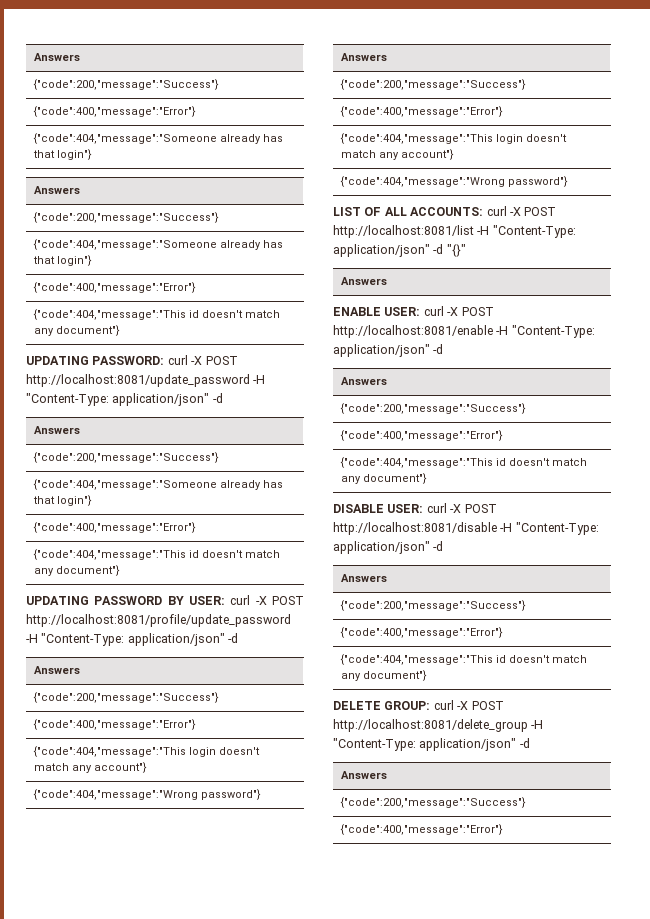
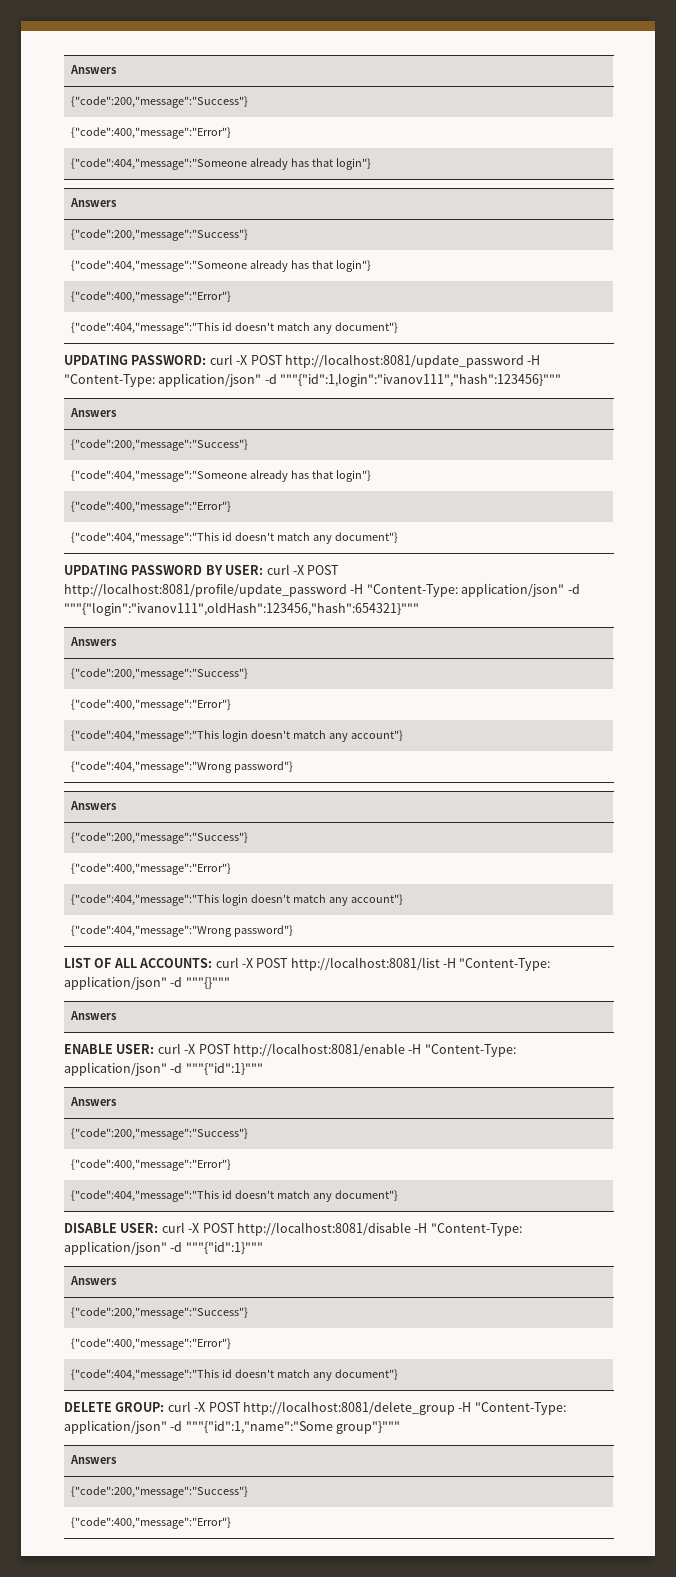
(223, 398) none -> [280,373,562,387] """{"id":1,login":"ivanov111","hash":123456}"""
(239, 638) none -> [64,602,419,616] """{"login":"ivanov111",oldHash":123456,"hash":654321}"""
[446,244,466,257] "{}" -> [185,977,230,989] """{}"""
(444, 349) none -> [185,1063,263,1075] """{"id":1}"""
(444, 546) none -> [185,1242,263,1254] """{"id":1}"""
(530, 743) none -> [185,1421,401,1434] """{"id":1,"name":"Some group"}"""

